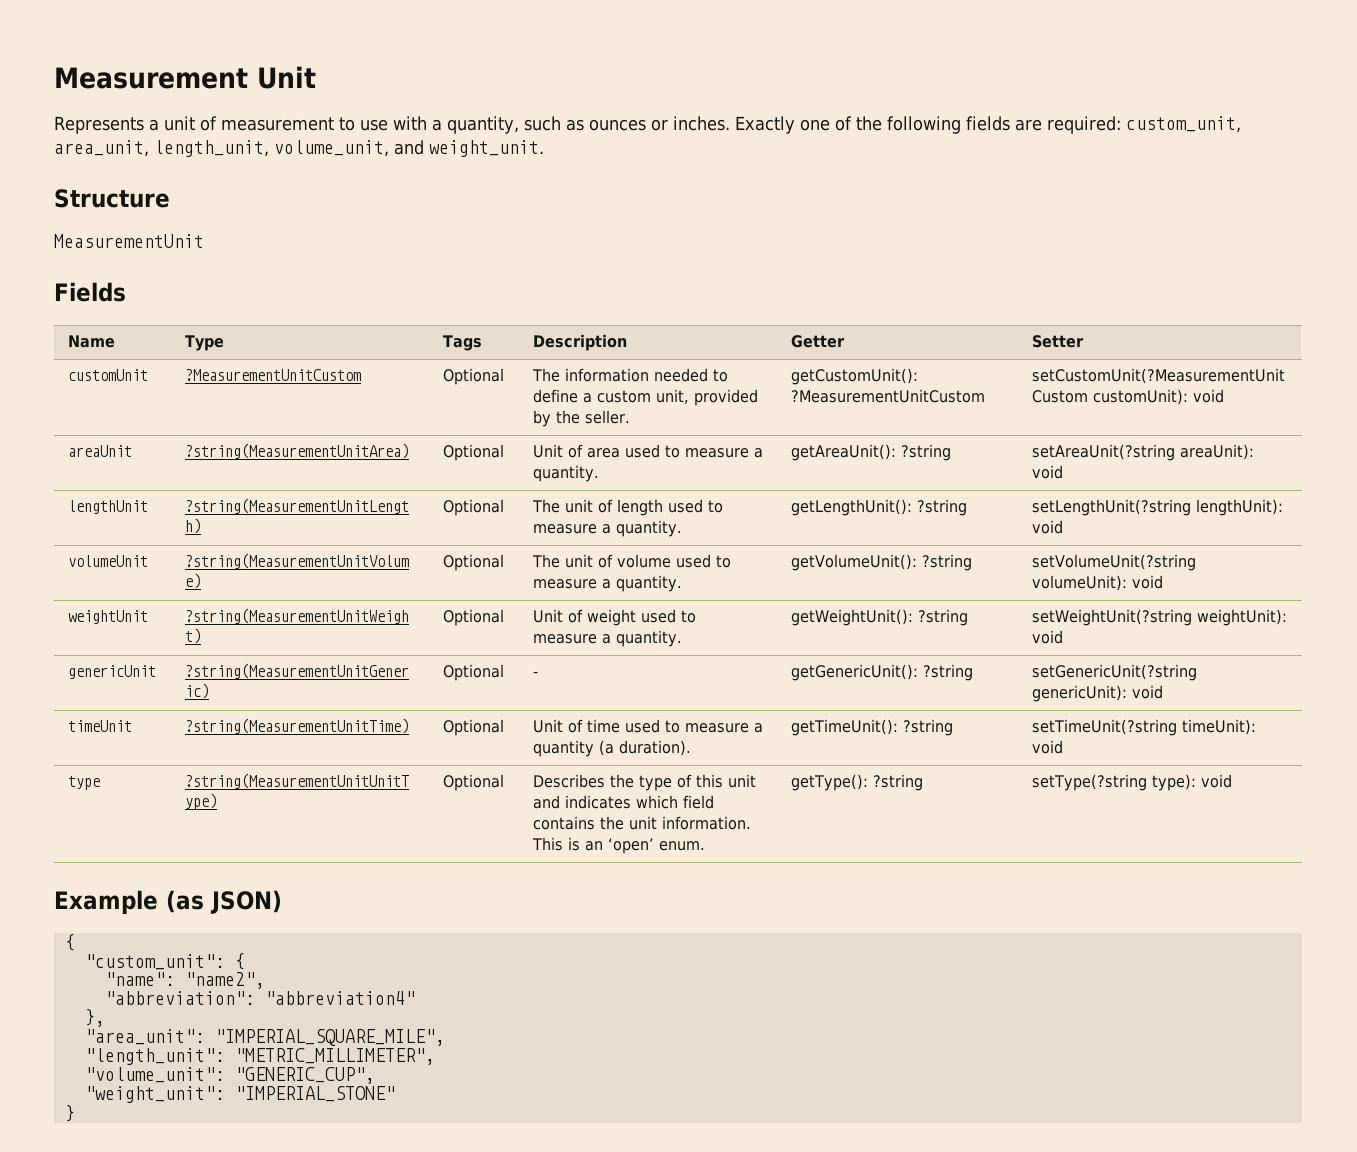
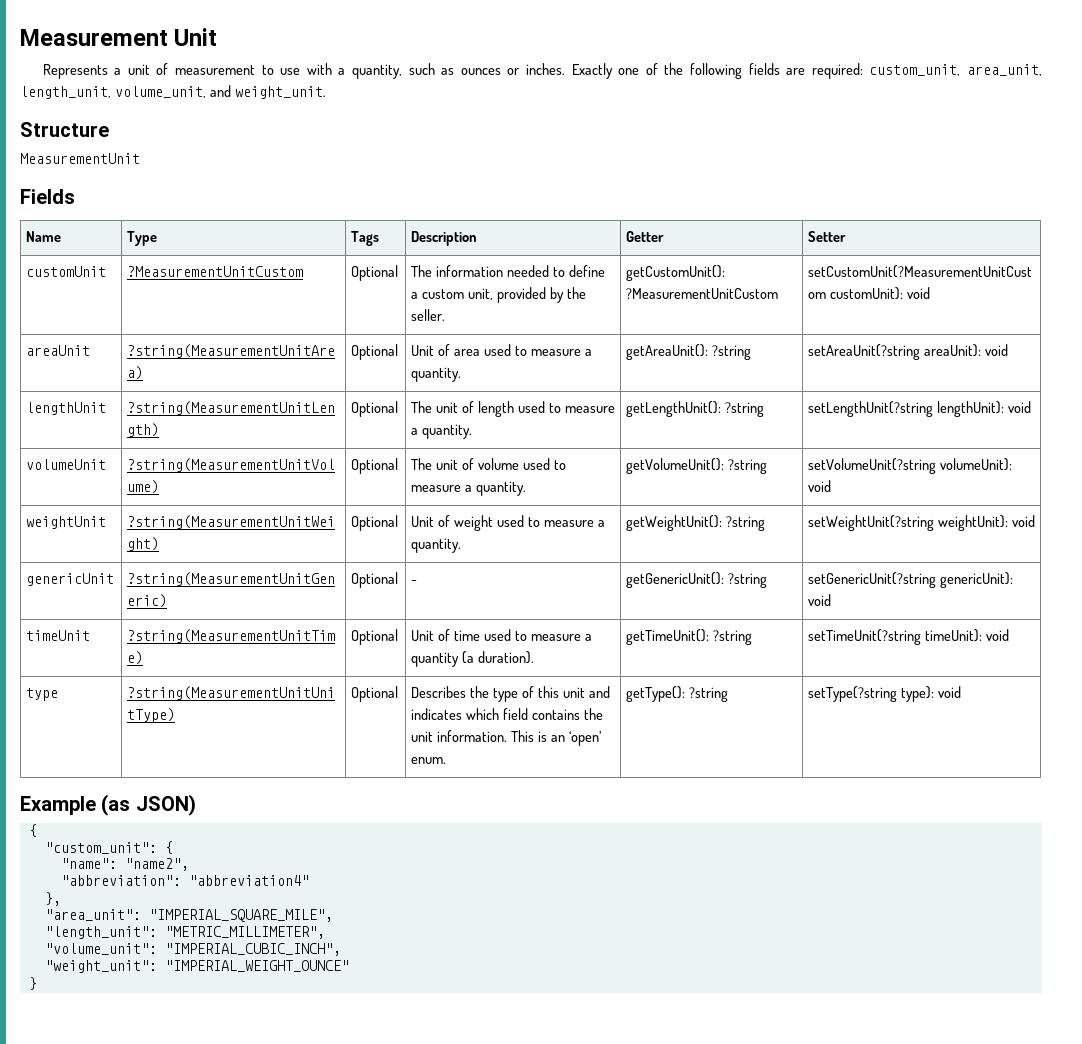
[234,1067,375,1084] "GENERIC_CUP", -> [164,943,341,956] "IMPERIAL_CUBIC_INCH",
[234,1086,395,1102] "IMPERIAL_STONE" -> [164,960,349,972] "IMPERIAL_WEIGHT_OUNCE"

